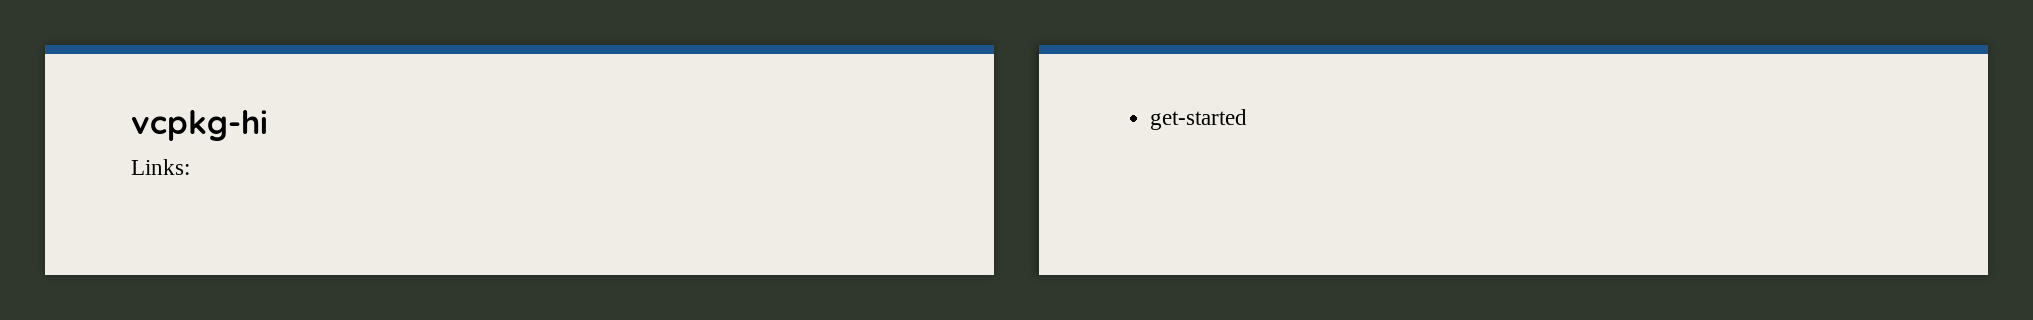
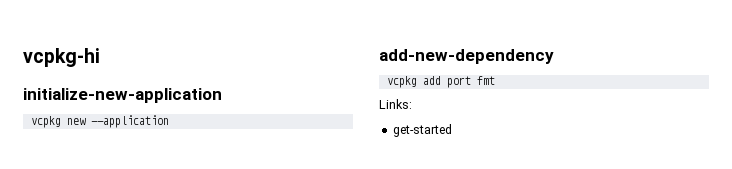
(268, 125) none -> [23,88,222,103] [30,115,169,128] [379,49,554,64] [386,76,495,88] // initialize-new-application // vcpkg new --application // add-new-dependency // vcpkg add port fmt

